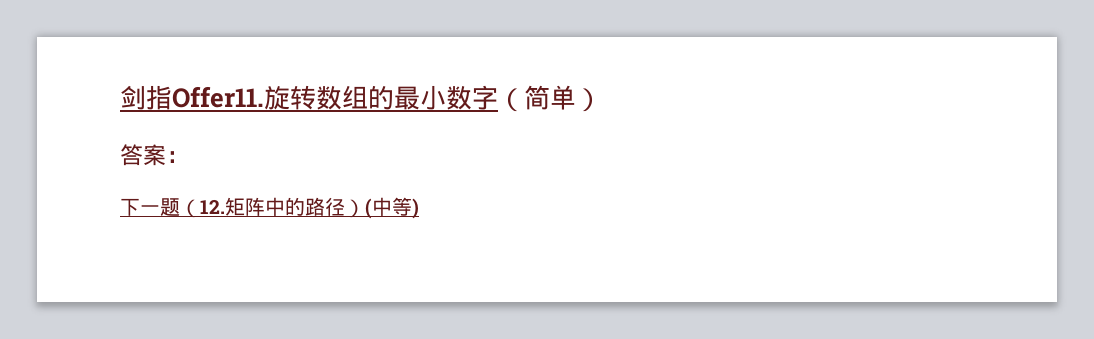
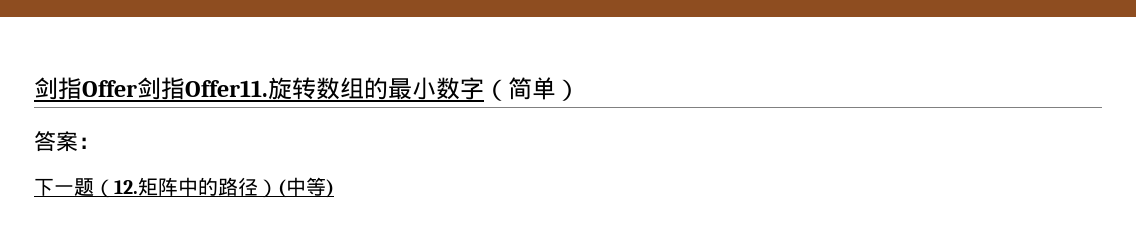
[120,85,172,110] 剑指 -> [34,77,185,100] 剑指Offer剑指

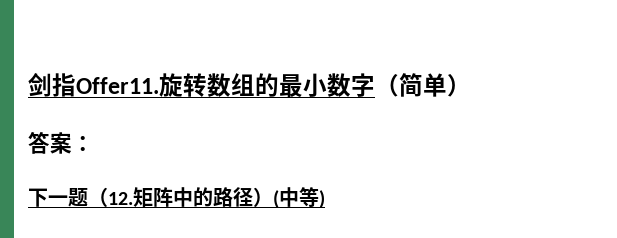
[34,77,185,100] 剑指Offer剑指 -> [28,72,76,97] 剑指

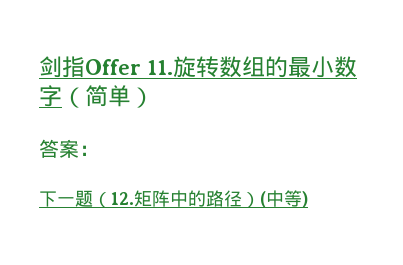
[76,77,159,94] Offer11. -> [85,59,174,75] Offer 11.

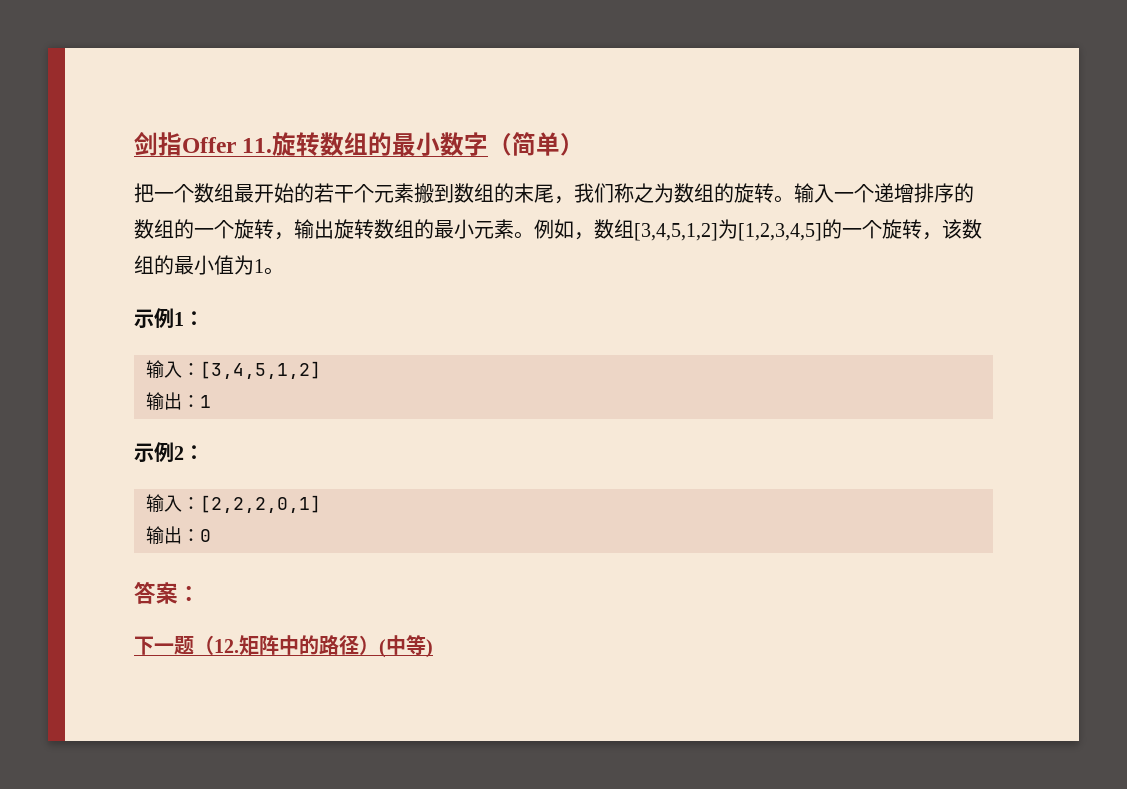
(154, 97) none -> [134,183,974,204] [134,219,982,241] [134,255,284,275] [134,308,204,328] [146,360,321,379] [146,392,211,411] [134,442,204,462] [146,494,321,513] [146,526,211,545] // 把一个数组最开始的若干个元素搬到数组的末尾，我们称之为数组的旋转。输入一个递增排序的数组的一个旋转，输出旋转数组的最小元素。例如，数组[3,4,5,1,2]为[1,2,3,4,5]的一个旋转，该数组的最小值为1。 // 示例1： // 输入：[3,4,5,1,2] // 输出：1 // 示例2： // 输入：[2,2,2,0,1] // 输出：0

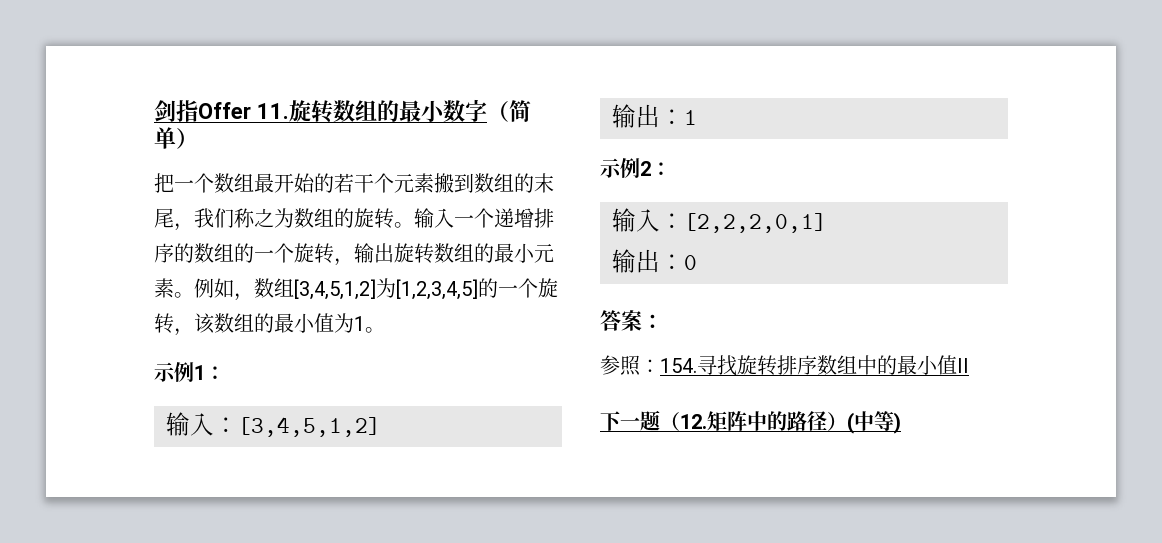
(200, 593) none -> [600,355,969,376] // 参照：154.寻找旋转排序数组中的最小值II

